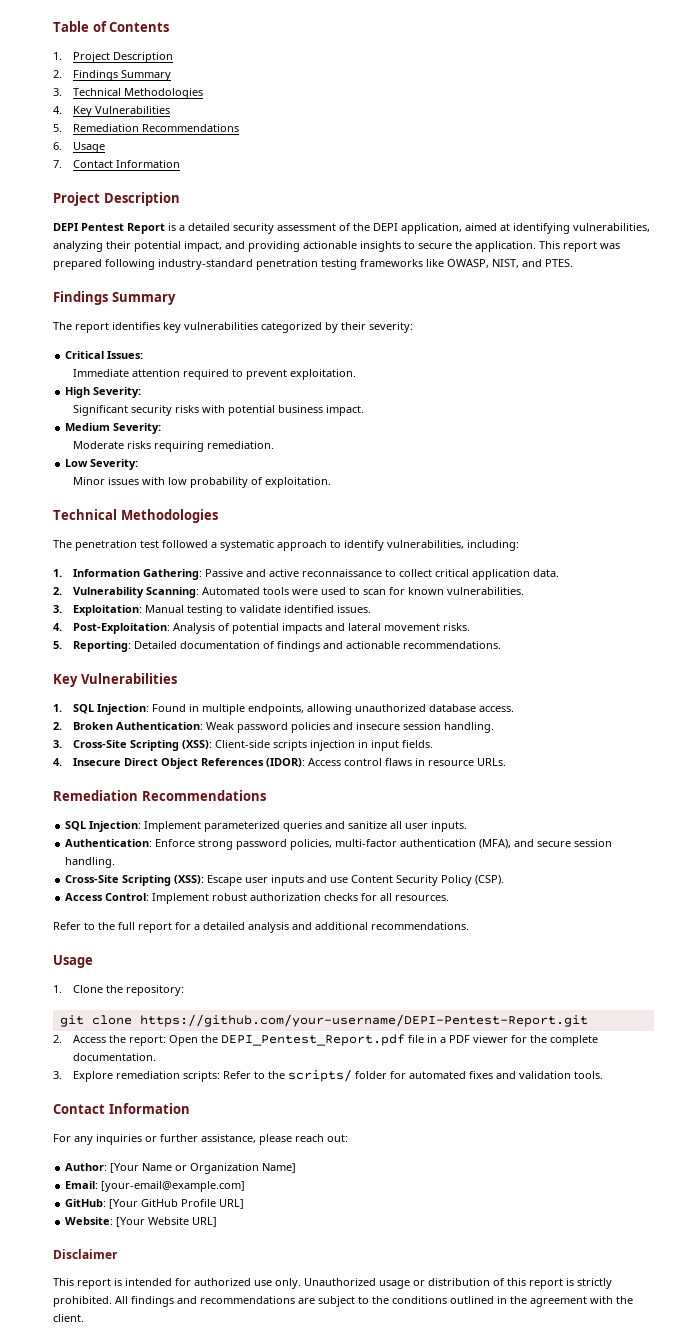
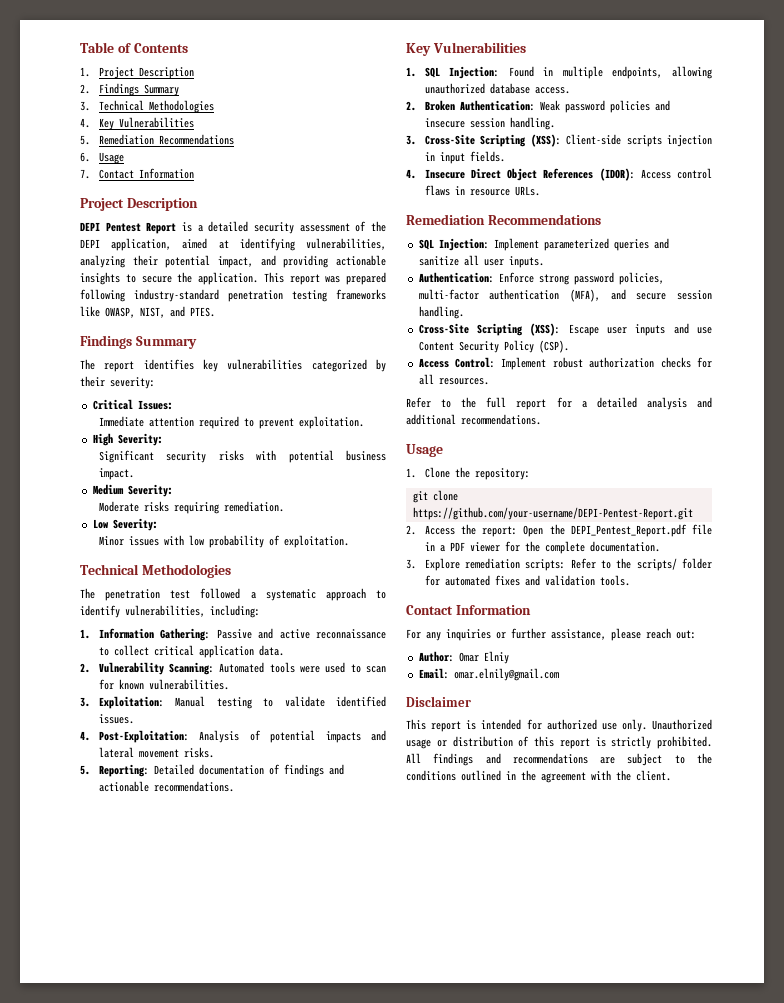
[110,1163,297,1174] [65,1181,246,1192] [65,1199,245,1209] [65,1217,218,1227] [Your Name or Organization Name] // Email: [your-email@example.com] // GitHub: [Your GitHub Profile URL] // Website: [Your Website URL] -> [458,651,509,664] [418,668,559,681] Omar Elniy // Email: omar.elnily@gmail.com

